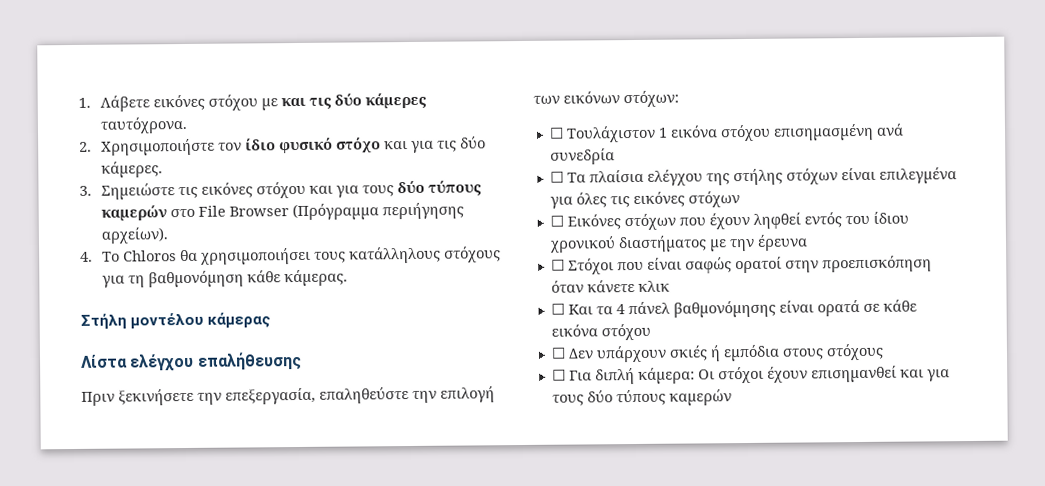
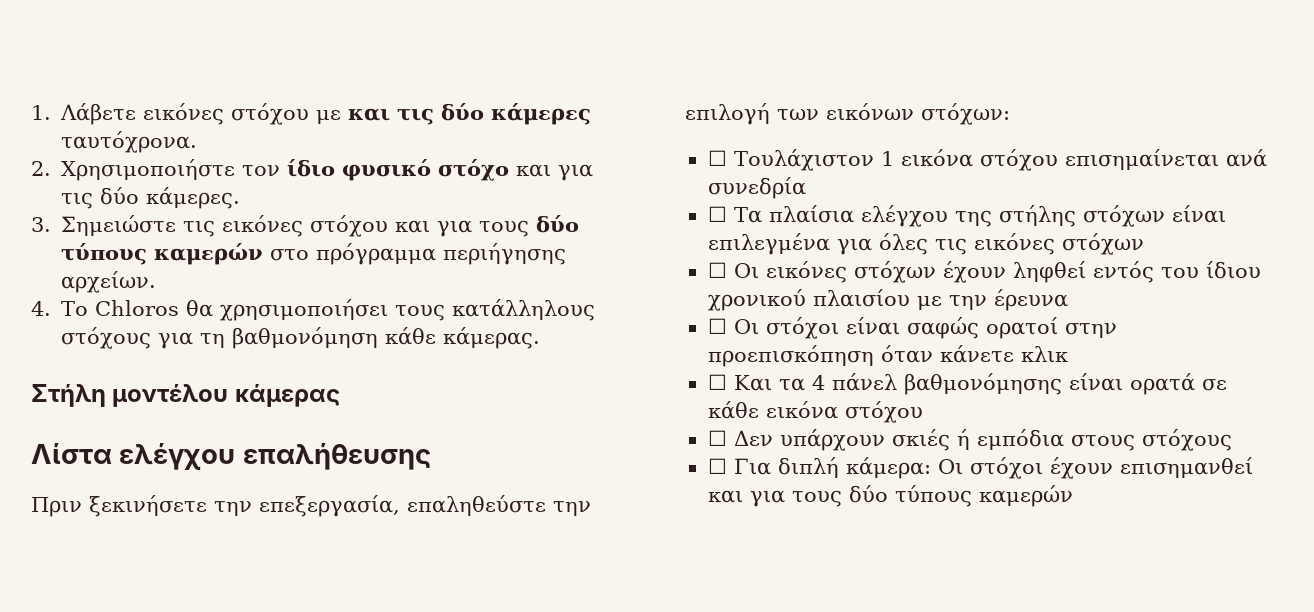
[197,202,464,221] [100,227,168,244] File Browser (Πρόγραμμα περιήγησης αρχείων). -> [316,243,567,265] [61,271,157,293] πρόγραμμα περιήγησης αρχείων.
[772,123,874,141] επισημασμένη -> [1064,149,1219,170] επισημαίνεται
[566,213,706,231] Εικόνες στόχων που -> [733,261,936,283] Οι εικόνες στόχων
[617,235,707,253] διαστήματος -> [812,289,910,307] πλαισίου
[567,258,644,275] Στόχοι που -> [733,317,839,339] Οι στόχοι

